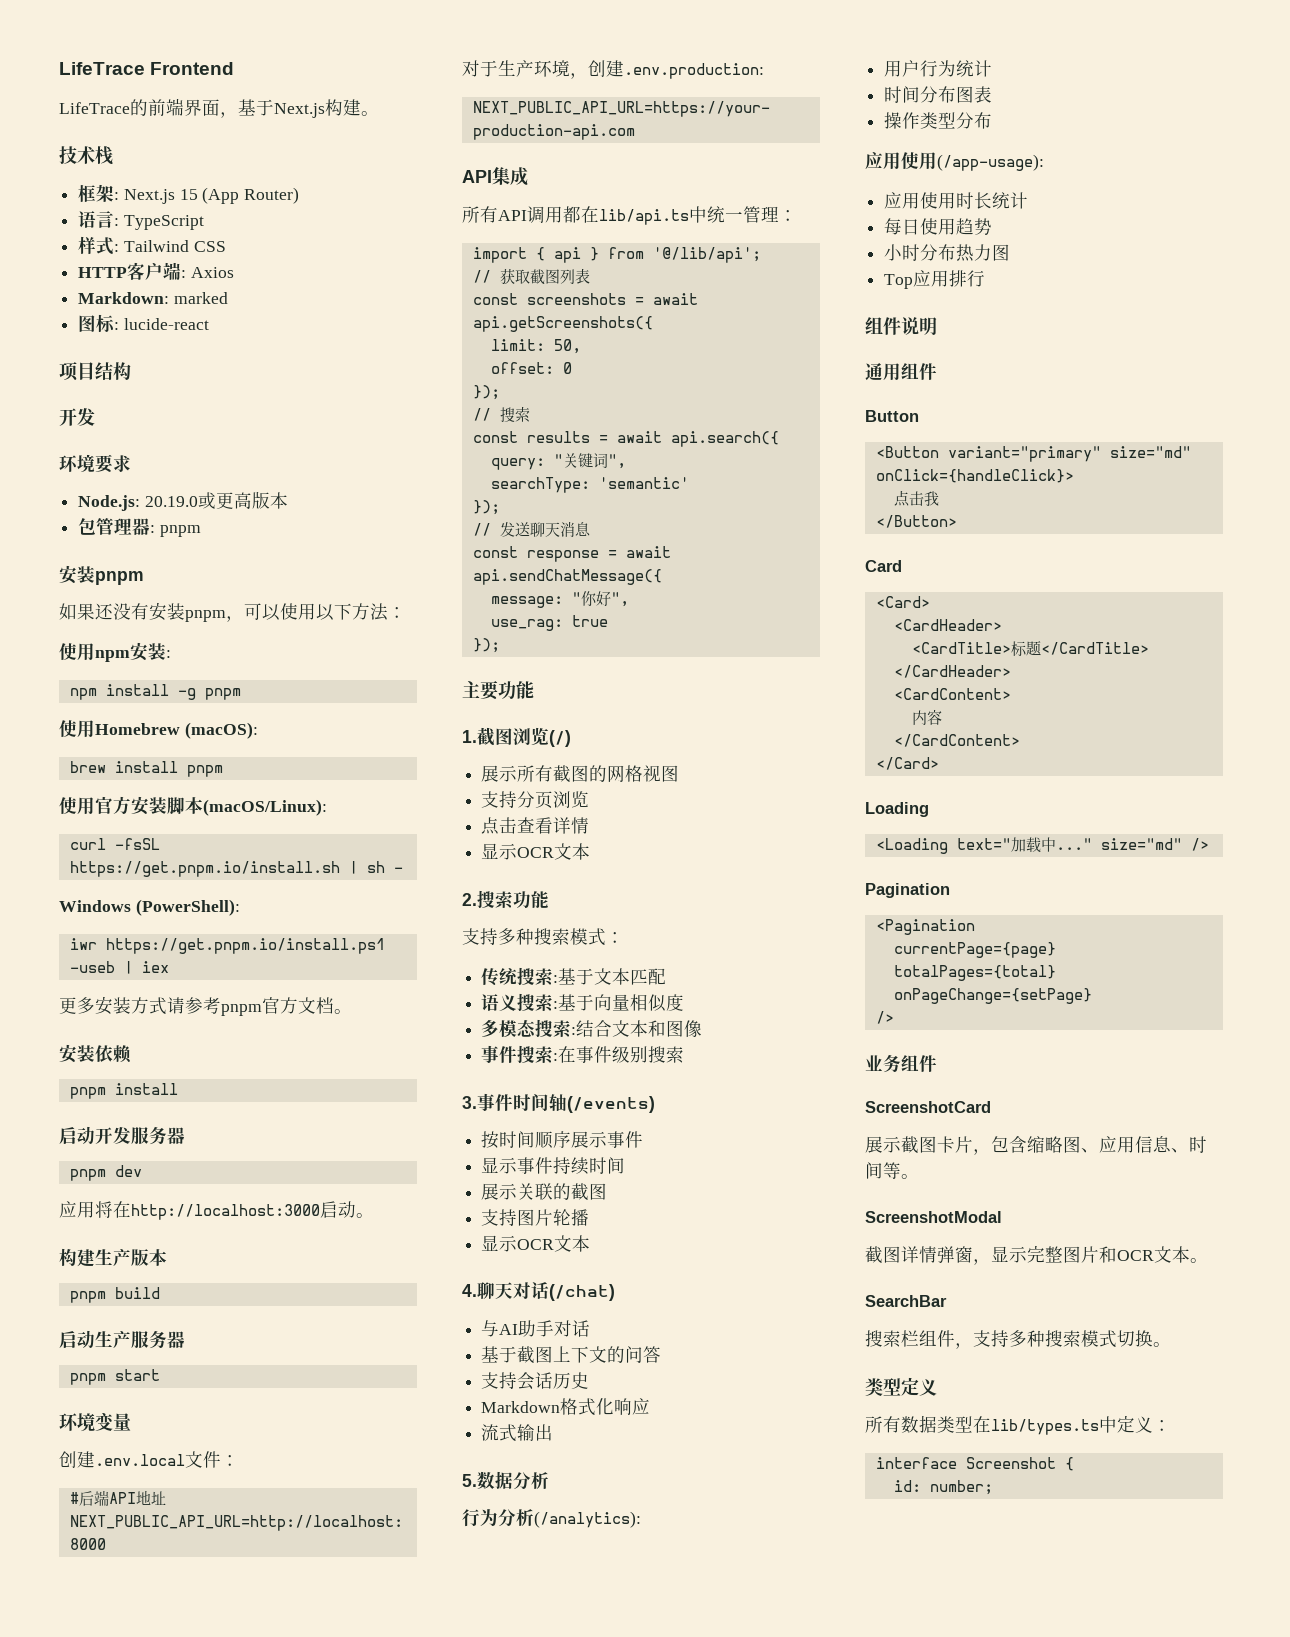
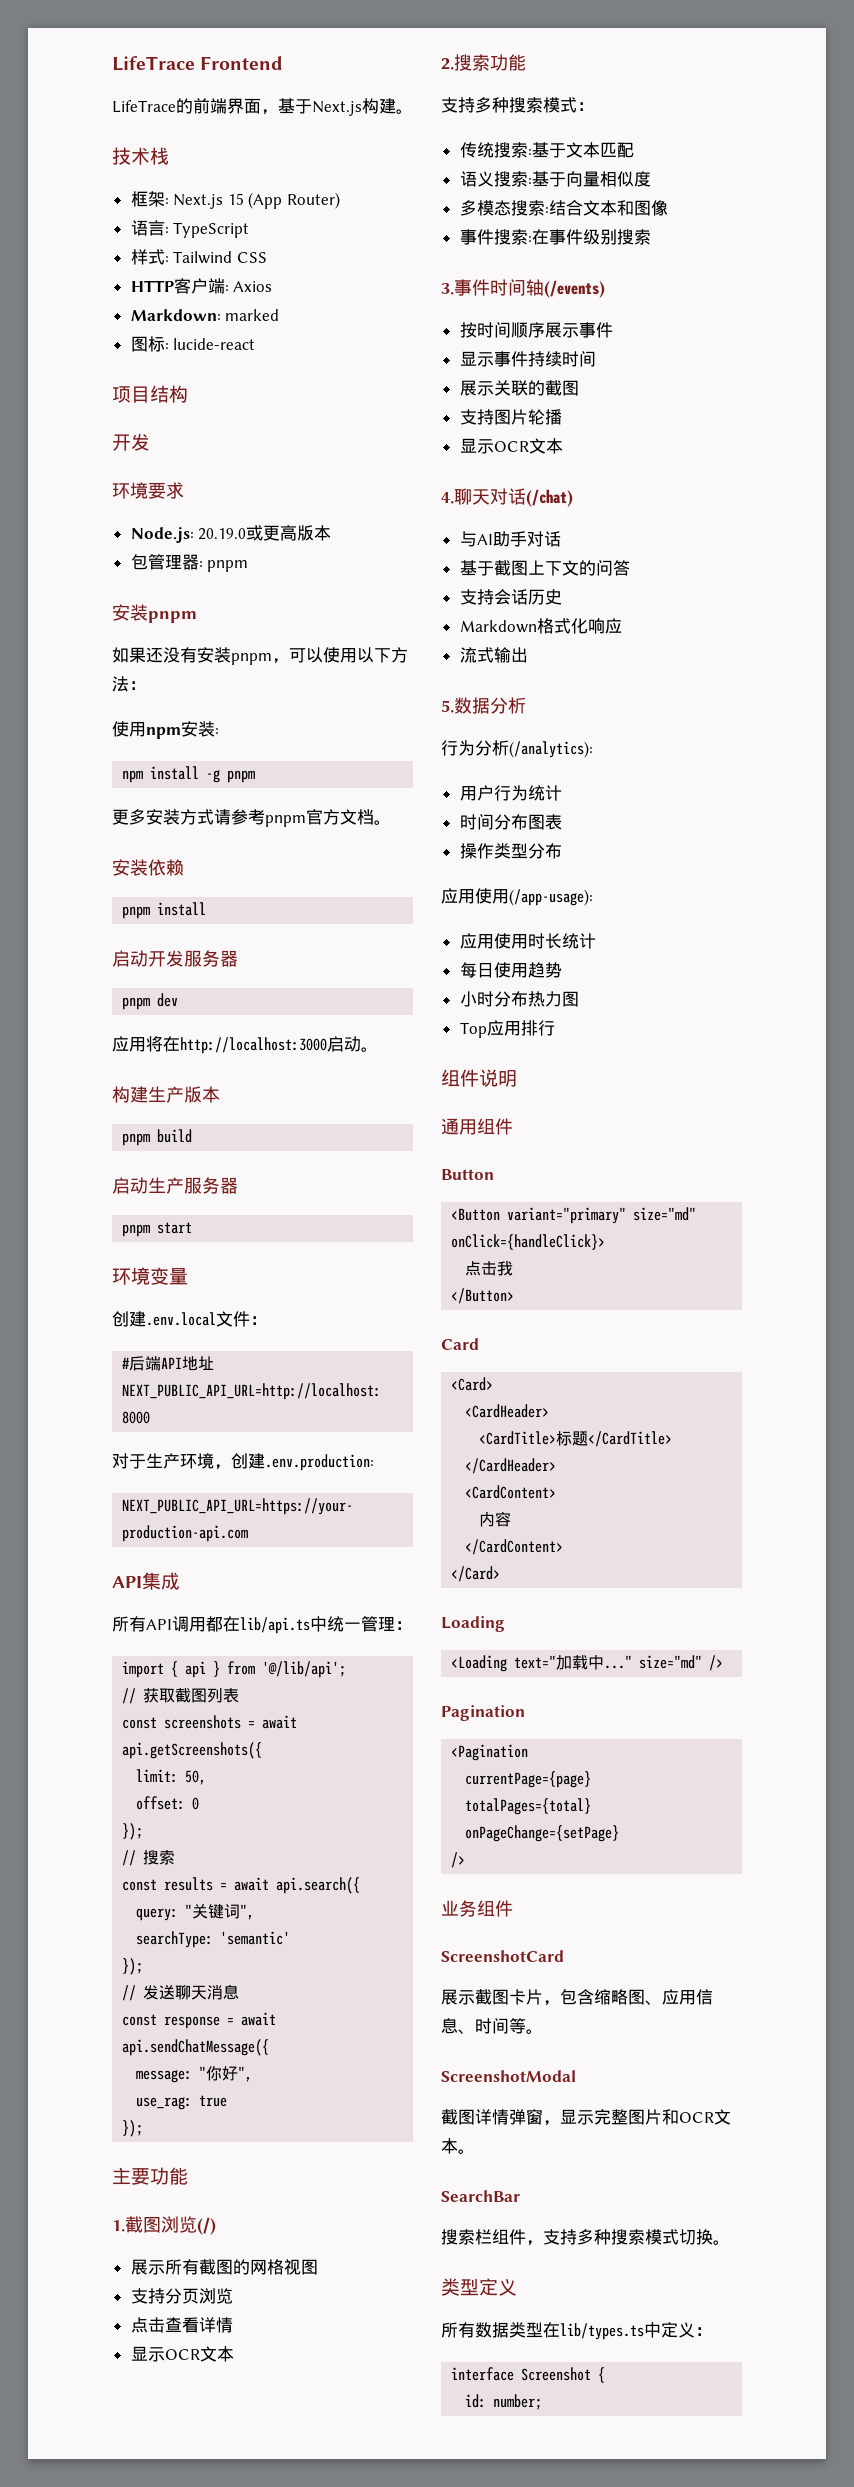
[59,720,258,739] [69,761,223,777] [59,796,327,816] [69,838,160,850] [69,861,403,877] [59,899,240,916] [69,938,385,954] [69,961,169,974] // 使用Homebrew (macOS): // brew install pnpm // 使用官方安装脚本(macOS/Linux): // curl -fsSL https://get.pnpm.io/install.sh | sh - // Windows (PowerShell): // iwr https://get.pnpm.io/install.ps1 -useb | iex -> (256, 776) none

